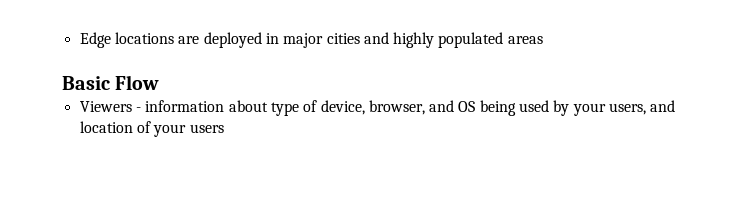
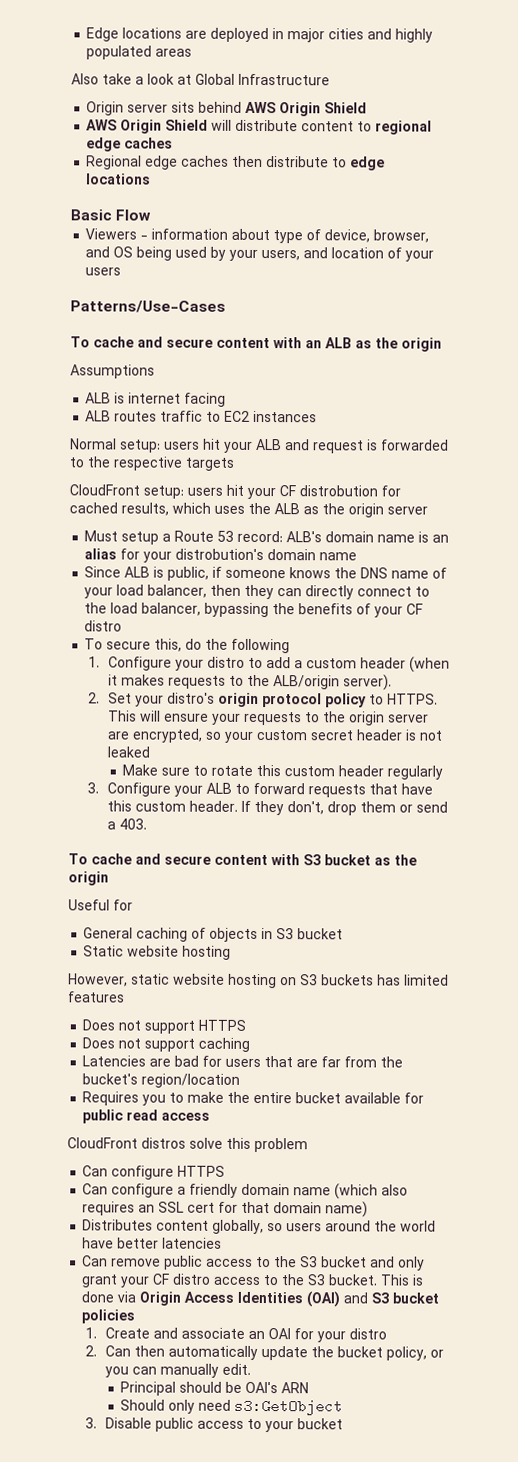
(543, 40) none -> [71,73,330,86] [86,101,368,117] [86,119,433,135] [86,137,174,152] [86,155,386,171] [86,173,152,185] // Also take a look at Global Infrastructure // Origin server sits behind AWS Origin Shield // AWS Origin Shield will distribute content to regional edge caches // Regional edge caches then distribute to edge locations
(224, 128) none -> [70,300,226,313] [70,336,442,352] [70,364,155,379] [85,392,227,407] [85,410,318,423] [70,438,449,454] [69,456,235,471] [69,484,401,500] [69,502,428,518] [84,530,450,545] [84,548,358,563] [84,566,448,581] [84,584,431,600] [84,602,424,618] [84,620,123,632] [84,638,291,654] [88,656,450,673] [107,674,392,691] [88,692,438,708] [107,710,429,726] [106,728,443,743] [106,746,150,758] [122,764,444,780] [87,782,433,798] [106,800,448,816] [106,818,147,830] [68,853,417,866] [68,871,109,886] [68,899,133,911] [83,927,344,942] [83,945,232,960] [68,973,449,989] [68,991,125,1003] [82,1019,247,1034] [82,1037,251,1052] [82,1055,404,1068] [82,1073,241,1088] [82,1091,425,1106] [82,1109,211,1124] [67,1137,308,1153] [82,1165,226,1180] [82,1183,409,1200] [82,1201,369,1218] [82,1219,437,1235] [82,1237,223,1249] [82,1255,426,1271] [81,1273,425,1288] [81,1291,440,1308] [81,1309,136,1324] [85,1327,387,1343] [85,1345,444,1361] [104,1363,251,1378] [120,1381,310,1396] [120,1398,344,1416] [85,1417,343,1433] // Patterns/Use-Cases // To cache and secure content with an ALB as the origin // Assumptions // ALB is internet facing // ALB routes traffic to EC2 instances // Normal setup: users hit your ALB and request is forwarded to the respective targets // CloudFront setup: users hit your CF distrobution for cached results, which uses the ALB as the origin server // Must setup a Route 53 record: ALB's domain name is an alias for your distrobution's domain name // Since ALB is public, if someone knows the DNS name of your load balancer, then they can directly connect to the load balancer, bypassing the benefits of your CF distro // To secure this, do the following // 1. Configure your distro to add a custom header (when it makes requests to the ALB/origin server). // 2. Set your distro's origin protocol policy to HTTPS. This will ensure your requests to the origin server are encrypted, so your custom secret header is not leaked // Make sure to rotate this custom header regularly // 3. Configure your ALB to forward requests that have this custom header. If they don't, drop them or send a 403. // To cache and secure content with S3 bucket as the origin // Useful for // General caching of objects in S3 bucket // Static website hosting // However, static website hosting on S3 buckets has limited features // Does not support HTTPS // Does not support caching // Latencies are bad for users that are far from the bucket's region/location // Requires you to make the entire bucket available for public read access // CloudFront distros solve this problem // Can configure HTTPS // Can configure a friendly domain name (which also requires an SSL cert for that domain name) // Distributes content globally, so users around the world have better latencies // Can remove public access to the S3 bucket and only grant your CF distro access to the S3 bucket. This is done via Origin Access Identities (OAI) and S3 bucket policies // 1. Create and associate an OAI for your distro // 2. Can then automatically update the bucket policy, or you can manually edit. // Principal should be OAI's ARN // Should only need s3:GetObject // 3. Disable public access to your bucket

